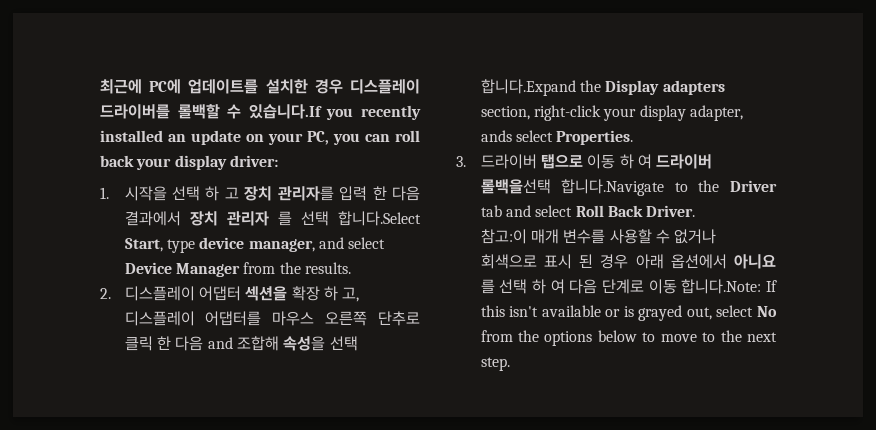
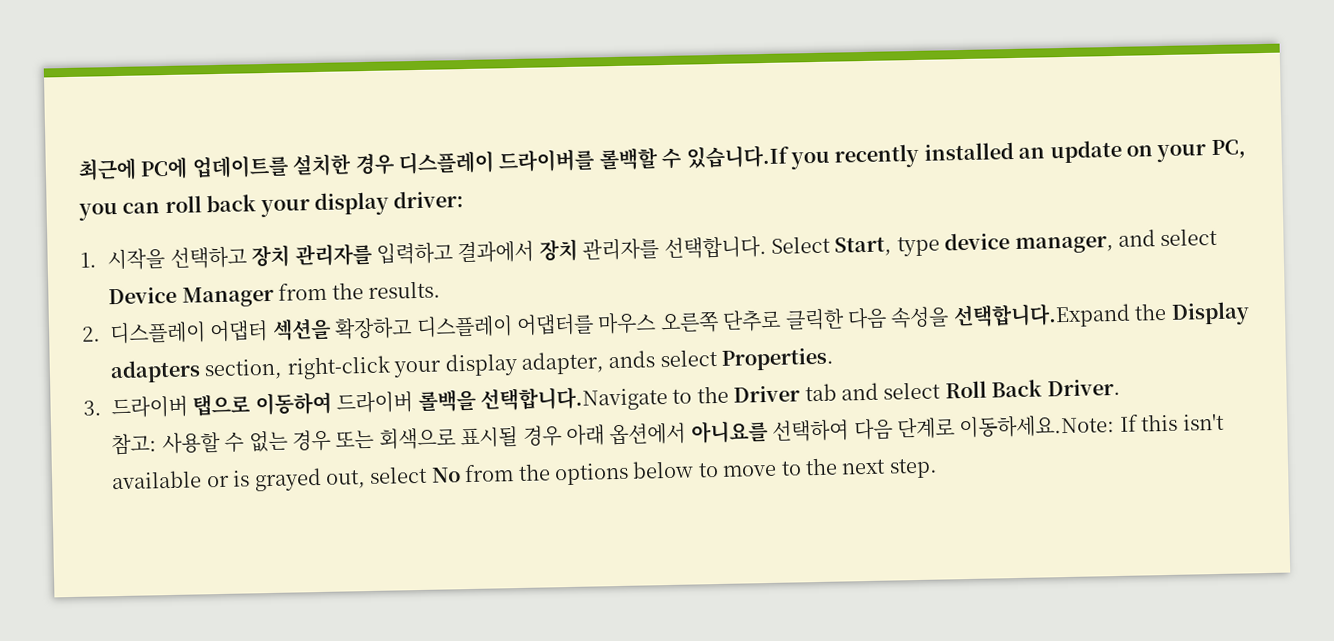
[172,186,420,201] [124,211,421,226] 선택 하 고 장치 관리자를 입력 한 다음 결과에서 장치 관리자 를 선택 합니다.Select -> [169,235,831,269] 선택하고 장치 관리자를 입력하고 결과에서 장치 관리자를 선택합니다. Select
[291,286,360,302] 확장 하 고, -> [334,317,413,340] 확장하고
[124,336,358,351] [480,79,576,96] 클릭 한 다음 and 조합해 속성을 선택 합니다.Expand -> [784,301,1131,331] 클릭한 다음 속성을 선택합니다.Expand
[587,154,713,169] [480,179,665,196] 이동 하 여 드라이버 롤백을선택 합니다.Navigate -> [254,385,668,416] 이동하여 드라이버 롤백을 선택합니다.Navigate
[480,229,717,244] [480,254,776,269] [480,279,762,294] 참고:이 매개 변수를 사용할 수 없거나 회색으로 표시 된 경우 아래 옵션에서 아니요 를 선택 하 여 다음 단계로 이동 합니다.Note: -> [111,414,1116,456] 참고: 사용할 수 없는 경우 또는 회색으로 표시될 경우 아래 옵션에서 아니요를 선택하여 다음 단계로 이동하세요.Note:

